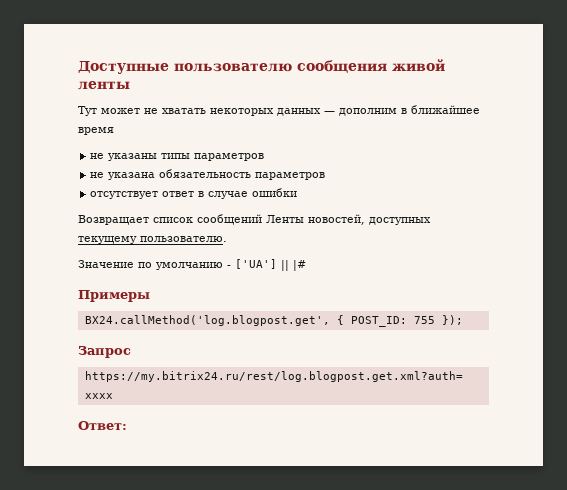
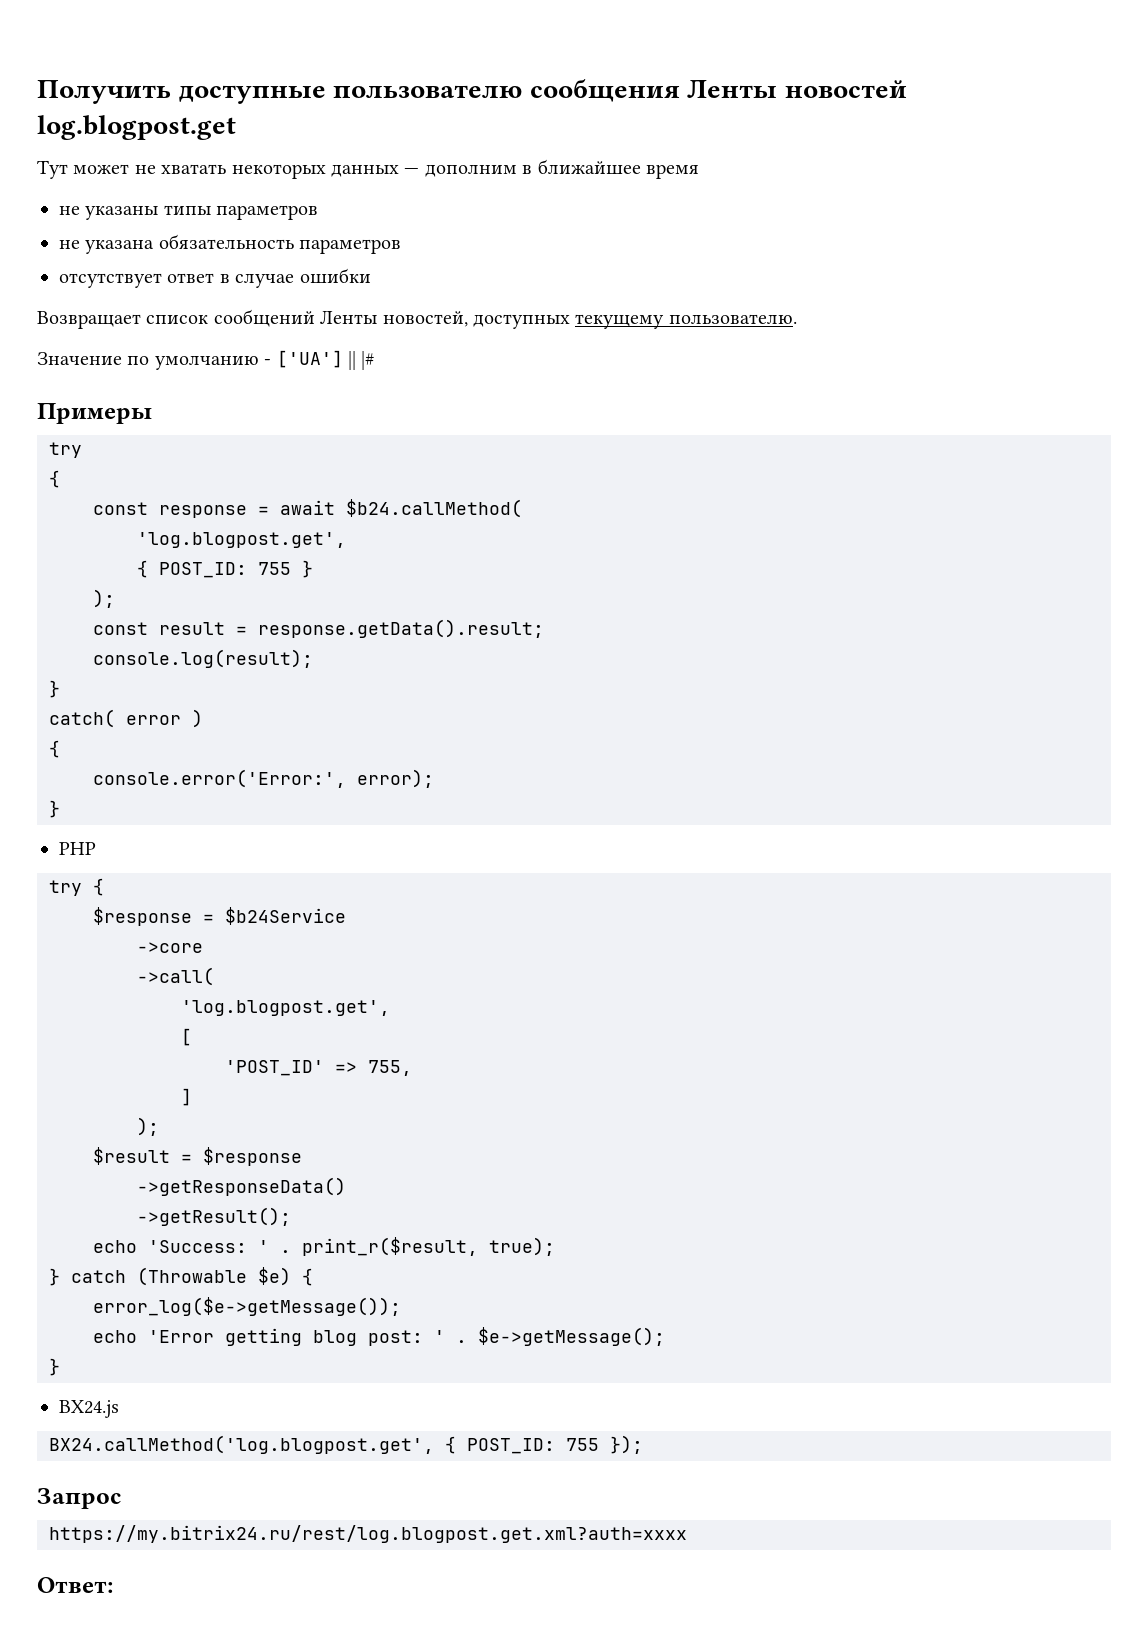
[78,59,445,74] [78,81,130,90] Доступные пользователю сообщения живой ленты -> [37,79,907,104] [37,115,236,140] Получить доступные пользователю сообщения Ленты новостей log.blogpost.get
(150, 296) none -> [49,442,82,458] [49,470,60,488] [93,499,522,518] [137,532,346,548] [137,560,313,578] [93,589,115,608] [93,619,544,638] [93,649,313,668] [49,680,60,698] [49,709,203,728] [49,740,60,758] [93,769,434,788] [49,800,60,818] [59,842,96,855] [49,878,104,896] [93,907,346,926] [137,942,203,953] [137,967,214,986] [181,1000,390,1016] [181,1028,192,1046] [225,1060,412,1076] [181,1088,192,1106] [137,1117,159,1136] [93,1147,302,1166] [137,1177,346,1196] [137,1207,291,1226] [93,1237,555,1256] [49,1267,313,1286] [93,1297,401,1316] [93,1327,665,1346] [49,1358,60,1376] [59,1400,119,1418] // try // { // const response = await $b24.callMethod( // 'log.blogpost.get', // { POST_ID: 755 } // ); // const result = response.getData().result; // console.log(result); // } // catch( error ) // { // console.error('Error:', error); // } // PHP // try { // $response = $b24Service // ->core // ->call( // 'log.blogpost.get', // [ // 'POST_ID' => 755, // ] // ); // $result = $response // ->getResponseData() // ->getResult(); // echo 'Success: ' . print_r($result, true); // } catch (Throwable $e) { // error_log($e->getMessage()); // echo 'Error getting blog post: ' . $e->getMessage(); // } // BX24.js

